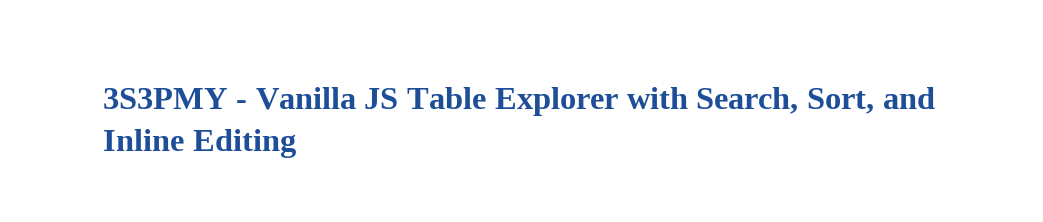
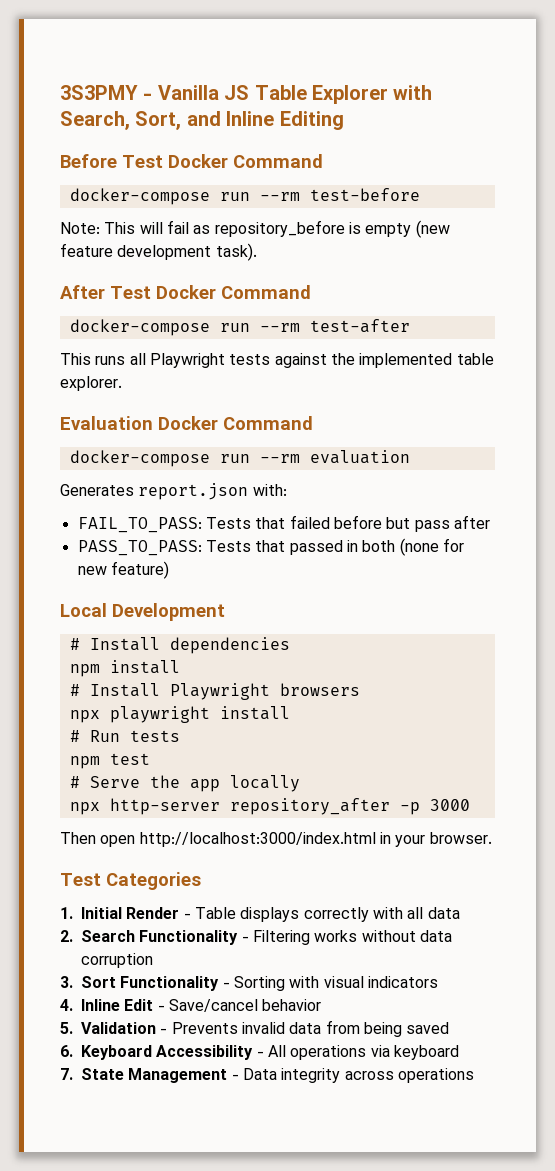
(296, 143) none -> [60,154,323,168] [69,188,420,205] [60,220,450,238] [60,243,257,261] [60,285,311,299] [69,319,410,336] [60,353,494,368] [60,376,122,391] [60,416,313,430] [69,450,410,467] [60,483,287,500] [77,515,490,533] [77,538,464,556] [77,561,169,579] [60,603,225,621] [69,637,290,654] [69,660,180,677] [69,683,360,700] [69,706,290,723] [69,730,180,742] [69,753,150,769] [69,775,300,792] [69,798,470,815] [60,832,492,847] [60,872,201,890] [60,907,460,922] [60,930,452,945] [81,953,153,968] [60,976,438,991] [60,999,322,1012] [60,1020,450,1037] [60,1045,459,1060] [60,1068,474,1083] // Before Test Docker Command // docker-compose run --rm test-before // Note: This will fail as repository_before is empty (new feature development task). // After Test Docker Command // docker-compose run --rm test-after // This runs all Playwright tests against the implemented table explorer. // Evaluation Docker Command // docker-compose run --rm evaluation // Generates report.json with: // FAIL_TO_PASS: Tests that failed before but pass after // PASS_TO_PASS: Tests that passed in both (none for new feature) // Local Development // # Install dependencies // npm install // # Install Playwright browsers // npx playwright install // # Run tests // npm test // # Serve the app locally // npx http-server repository_after -p 3000 // Then open http://localhost:3000/index.html in your browser. // Test Categories // 1. Initial Render - Table displays correctly with all data // 2. Search Functionality - Filtering works without data corruption // 3. Sort Functionality - Sorting with visual indicators // 4. Inline Edit - Save/cancel behavior // 5. Validation - Prevents invalid data from being saved // 6. Keyboard Accessibility - All operations via keyboard // 7. State Management - Data integrity across operations

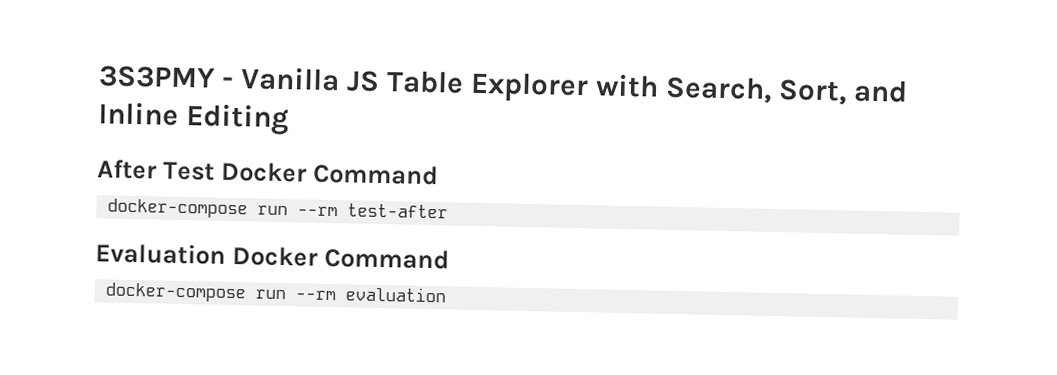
[60,154,323,168] [69,188,420,205] [60,220,450,238] [60,243,257,261] // Before Test Docker Command // docker-compose run --rm test-before // Note: This will fail as repository_before is empty (new feature development task). -> (289, 120) none
[60,353,494,368] [60,376,122,391] // This runs all Playwright tests against the implemented table explorer. -> (449, 211) none
[60,483,287,500] [77,515,490,533] [77,538,464,556] [77,561,169,579] [60,603,225,621] [69,637,290,654] [69,660,180,677] [69,683,360,700] [69,706,290,723] [69,730,180,742] [69,753,150,769] [69,775,300,792] [69,798,470,815] [60,832,492,847] [60,872,201,890] [60,907,460,922] [60,930,452,945] [81,953,153,968] [60,976,438,991] [60,999,322,1012] [60,1020,450,1037] [60,1045,459,1060] [60,1068,474,1083] // Generates report.json with: // FAIL_TO_PASS: Tests that failed before but pass after // PASS_TO_PASS: Tests that passed in both (none for new feature) // Local Development // # Install dependencies // npm install // # Install Playwright browsers // npx playwright install // # Run tests // npm test // # Serve the app locally // npx http-server repository_after -p 3000 // Then open http://localhost:3000/index.html in your browser. // Test Categories // 1. Initial Render - Table displays correctly with all data // 2. Search Functionality - Filtering works without data corruption // 3. Sort Functionality - Sorting with visual indicators // 4. Inline Edit - Save/cancel behavior // 5. Validation - Prevents invalid data from being saved // 6. Keyboard Accessibility - All operations via keyboard // 7. State Management - Data integrity across operations -> (447, 294) none

